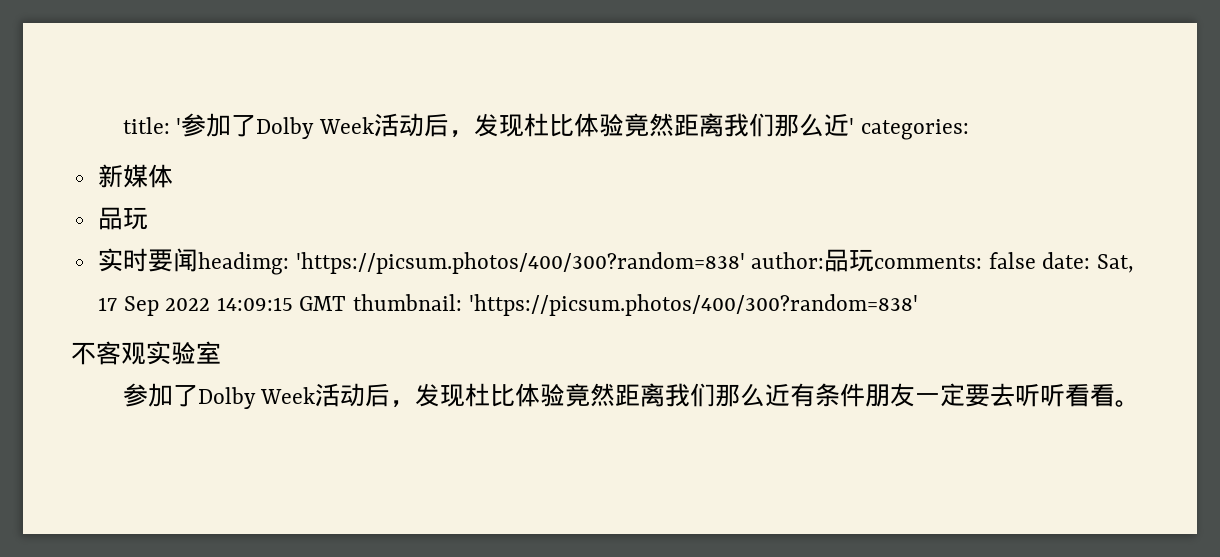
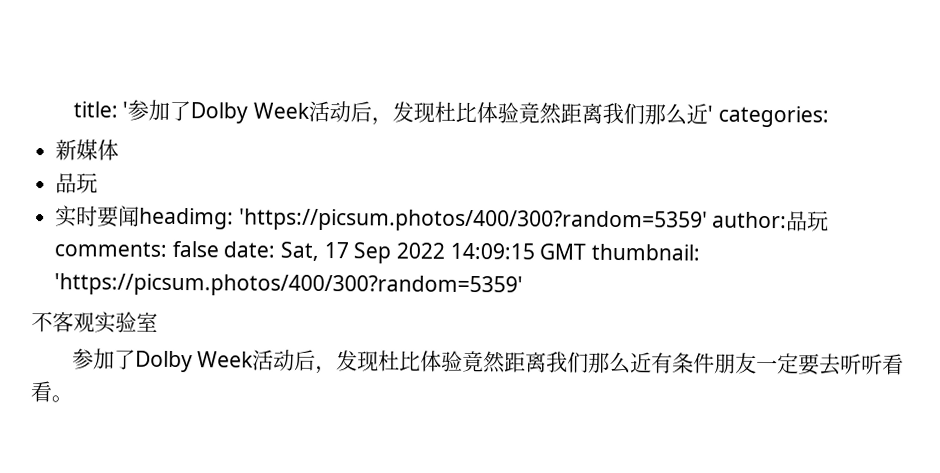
[295,252,745,274] 'https://picsum.photos/400/300?random=838' -> [238,208,708,233] 'https://picsum.photos/400/300?random=5359'
[468,294,918,316] 'https://picsum.photos/400/300?random=838' -> [54,273,524,298] 'https://picsum.photos/400/300?random=5359'

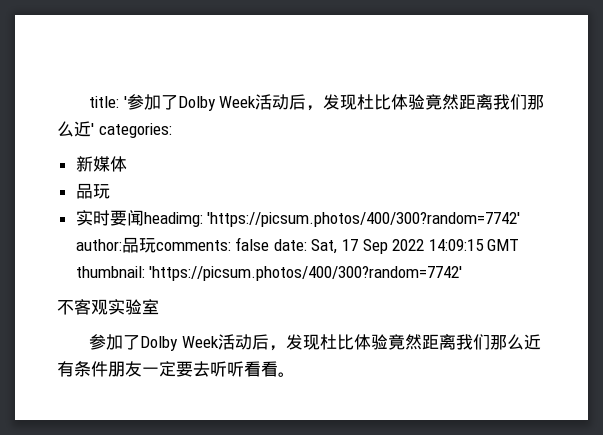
[238,208,708,233] 'https://picsum.photos/400/300?random=5359' -> [207,212,521,227] 'https://picsum.photos/400/300?random=7742'
[54,273,524,298] 'https://picsum.photos/400/300?random=5359' -> [149,266,463,281] 'https://picsum.photos/400/300?random=7742'

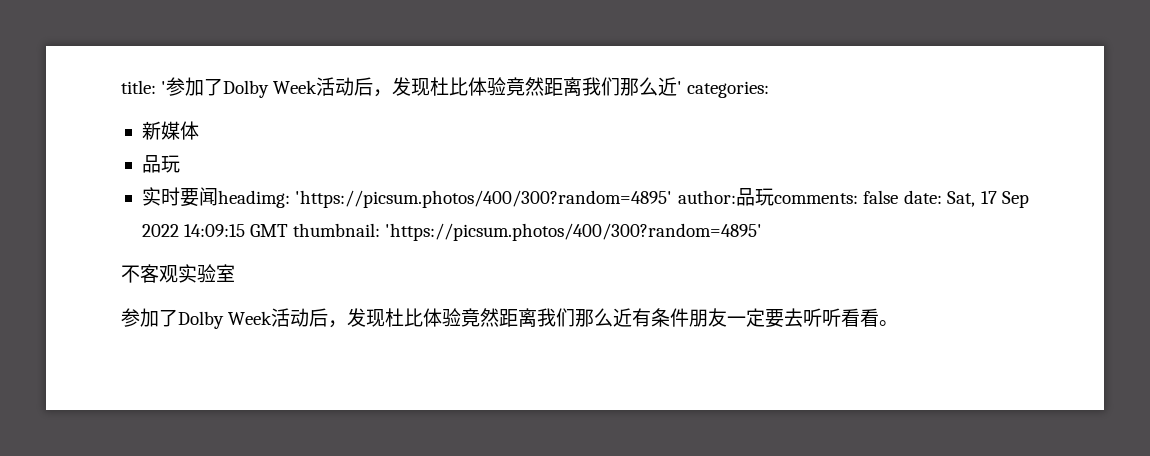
[207,212,521,227] 'https://picsum.photos/400/300?random=7742' -> [295,190,673,208] 'https://picsum.photos/400/300?random=4895'
[149,266,463,281] 'https://picsum.photos/400/300?random=7742' -> [385,223,763,241] 'https://picsum.photos/400/300?random=4895'

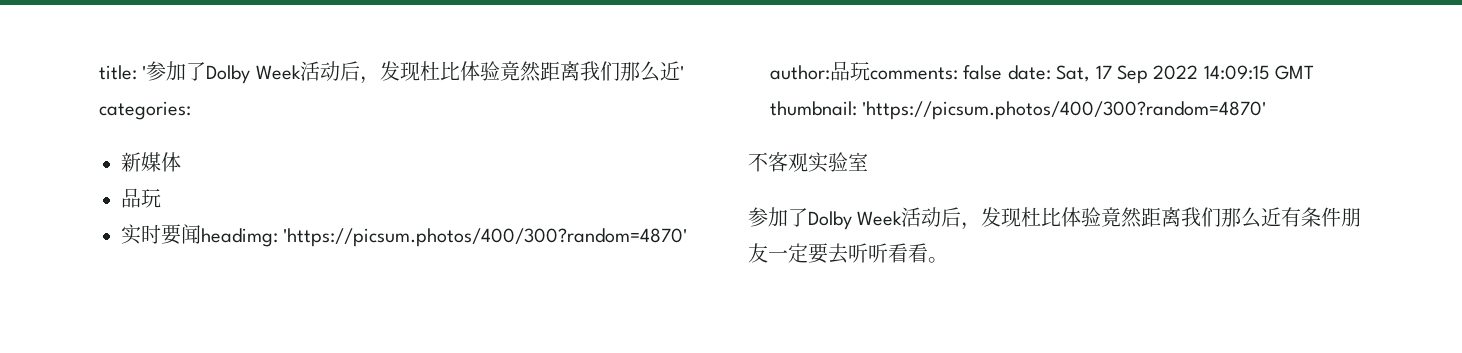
[295,190,673,208] 'https://picsum.photos/400/300?random=4895' -> [283,228,688,247] 'https://picsum.photos/400/300?random=4870'
[385,223,763,241] 'https://picsum.photos/400/300?random=4895' -> [862,101,1267,120] 'https://picsum.photos/400/300?random=4870'

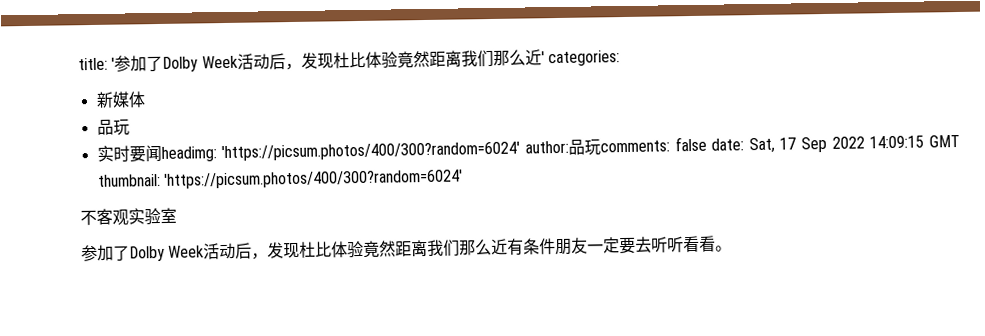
[283,228,688,247] 'https://picsum.photos/400/300?random=4870' -> [221,141,521,162] 'https://picsum.photos/400/300?random=6024'
[862,101,1267,120] 'https://picsum.photos/400/300?random=4870' -> [163,169,463,189] 'https://picsum.photos/400/300?random=6024'

